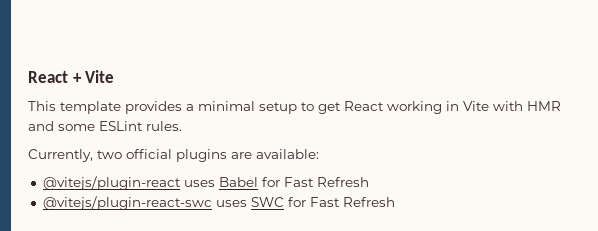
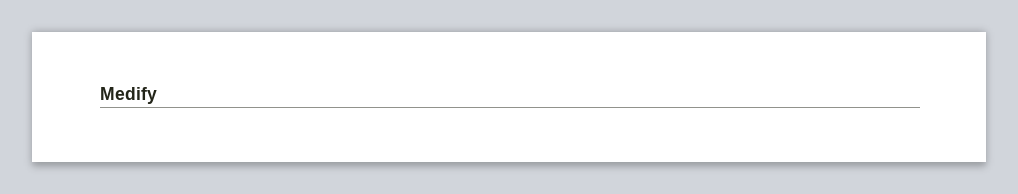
[28,70,115,83] [28,101,561,114] [28,121,182,131] [28,149,319,162] [42,176,369,190] [42,196,395,210] React + Vite // This template provides a minimal setup to get React working in Vite with HMR and some ESLint rules. // Currently, two official plugins are available: // @vitejs/plugin-react uses Babel for Fast Refresh // @vitejs/plugin-react-swc uses SWC for Fast Refresh -> [100,87,157,104] Medify

